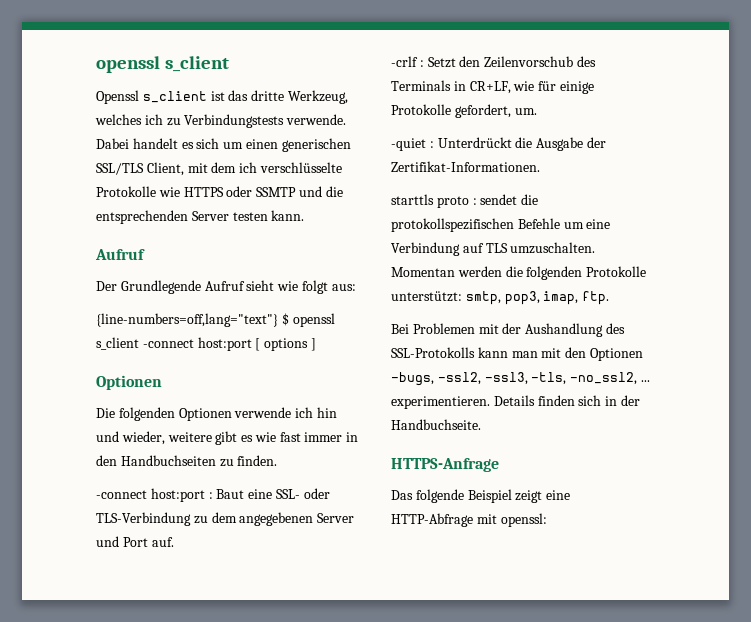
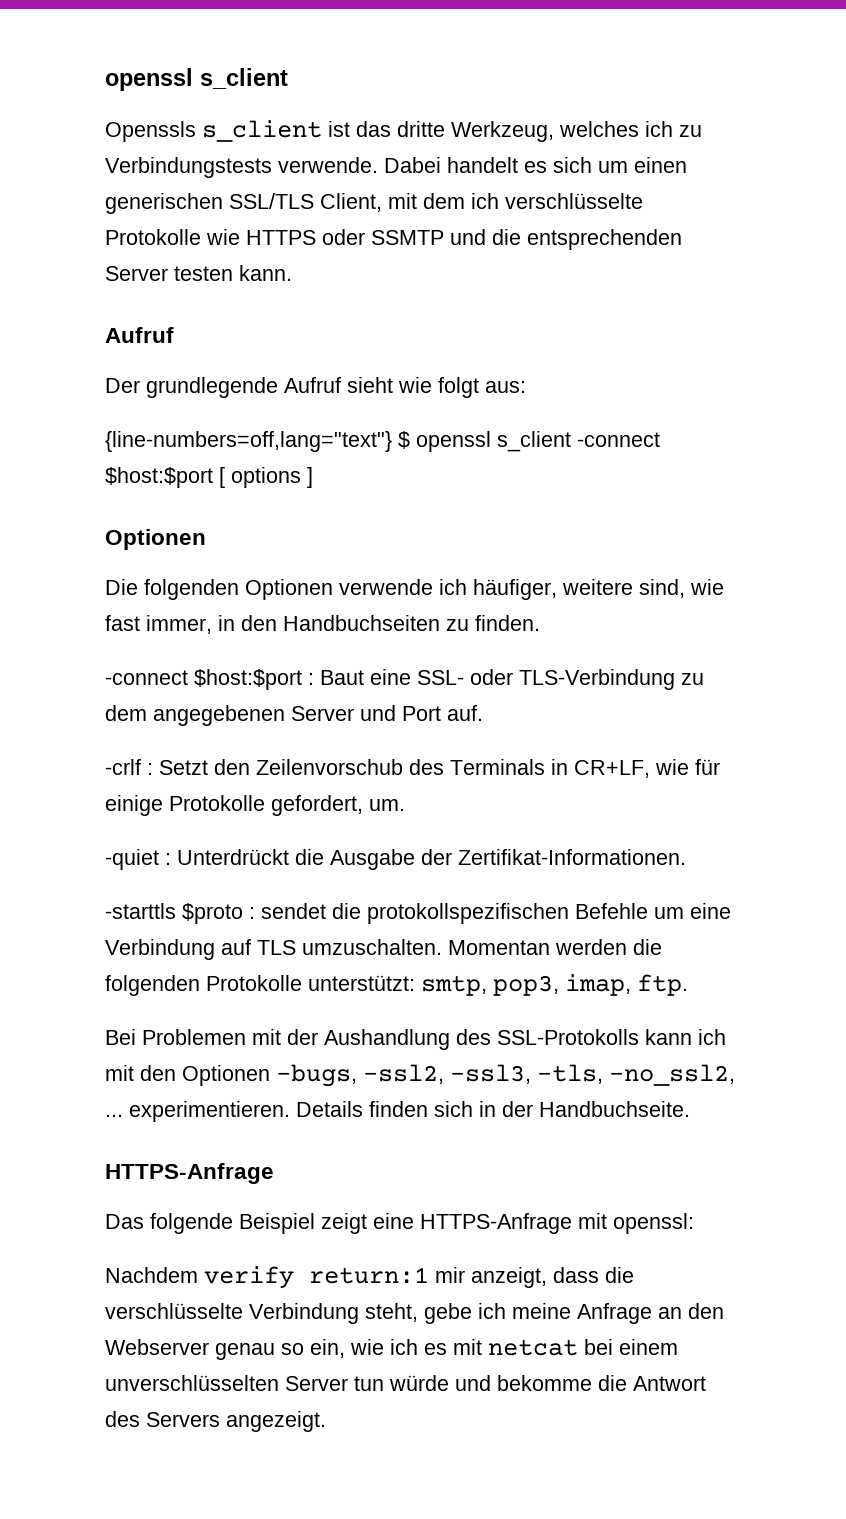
[96,90,139,104] Openssl -> [105,121,196,142] Openssls
[120,280,201,294] Grundlegende -> [146,377,278,398] grundlegende
[197,337,252,351] host:port -> [105,467,213,488] $host:$port
[316,407,337,418] [96,431,254,445] hin und wieder, weitere gibt es -> [473,579,685,600] häufiger, weitere sind,
[304,432,343,442] immer -> [146,615,212,634] immer,
[150,488,205,502] host:port -> [194,669,302,690] $host:$port
[391,194,469,208] starttls proto -> [105,903,243,924] -starttls $proto
[511,351,538,358] man -> [698,1029,726,1045] ich
[391,513,473,527] HTTP-Abfrage -> [420,1213,572,1234] HTTPS-Anfrage
(547, 520) none -> [105,1266,634,1289] [105,1303,724,1324] [105,1339,678,1360] [105,1375,706,1391] [105,1411,326,1432] // Nachdem verify return:1 mir anzeigt, dass die verschlüsselte Verbindung steht, gebe ich meine Anfrage an den Webserver genau so ein, wie ich es mit netcat bei einem unverschlüsselten Server tun würde und bekomme die Antwort des Servers angezeigt.

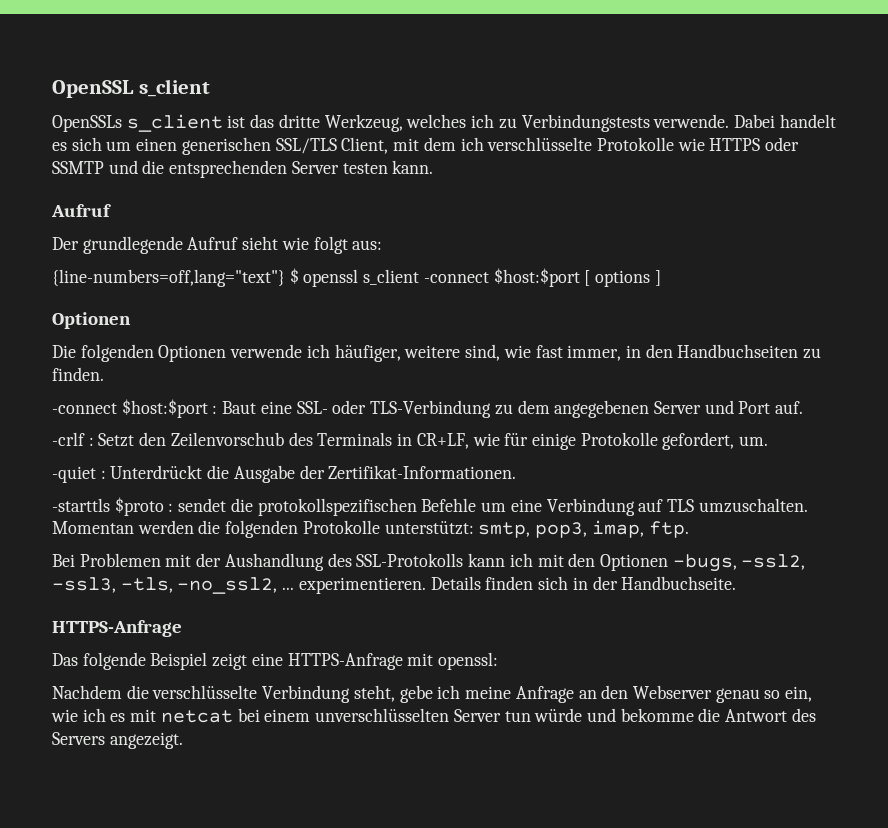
[105,68,193,91] openssl -> [52,80,134,98] OpenSSL
[105,121,196,142] Openssls -> [52,115,122,132] OpenSSLs
[204,1266,599,1289] verify return:1 mir anzeigt, dass -> (122, 692) none

